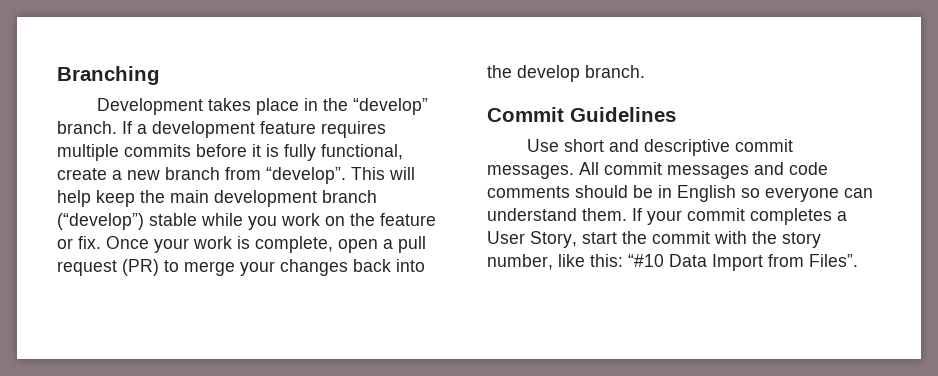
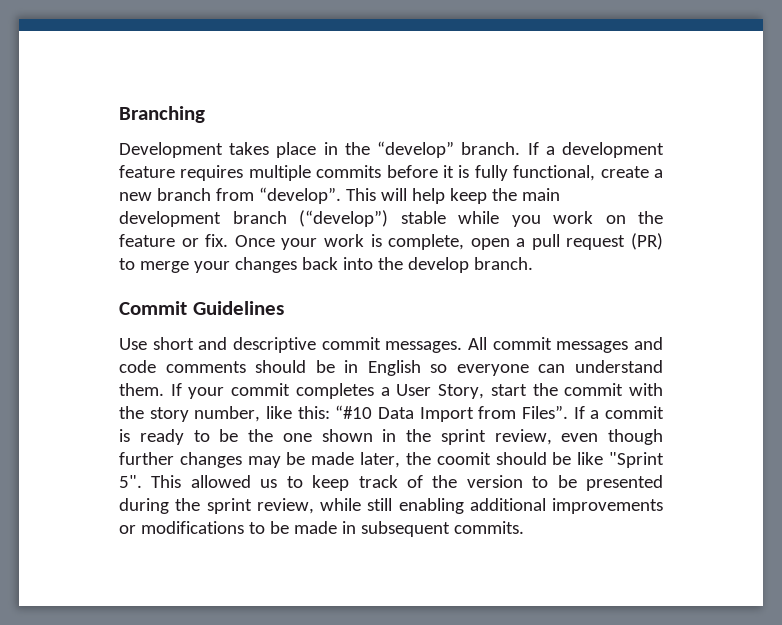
(858, 260) none -> [573,406,665,419] [119,429,663,445] [119,452,664,468] [119,475,664,491] [119,498,663,514] [119,521,524,537] If a commit is ready to be the one shown in the sprint review, even though further changes may be made later, the coomit should be like "Sprint 5". This allowed us to keep track of the version to be presented during the sprint review, while still enabling additional improvements or modifications to be made in subsequent commits.

